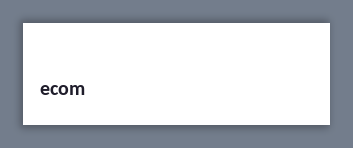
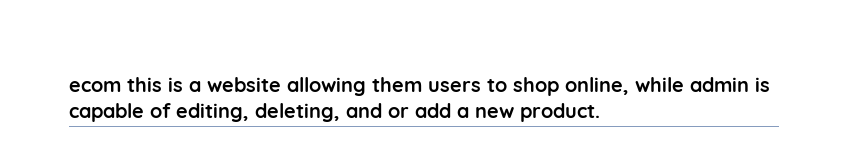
(85, 90) none -> [127,77,770,96] [69,103,600,122] this is a website allowing them users to shop online, while admin is capable of editing, deleting, and or add a new product.

